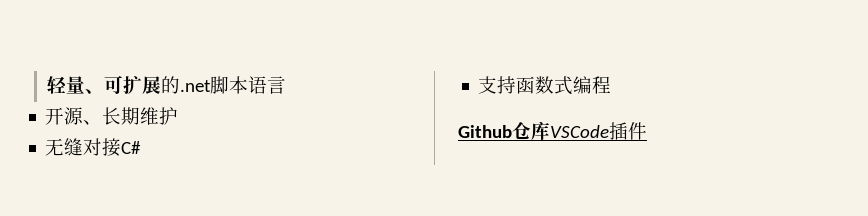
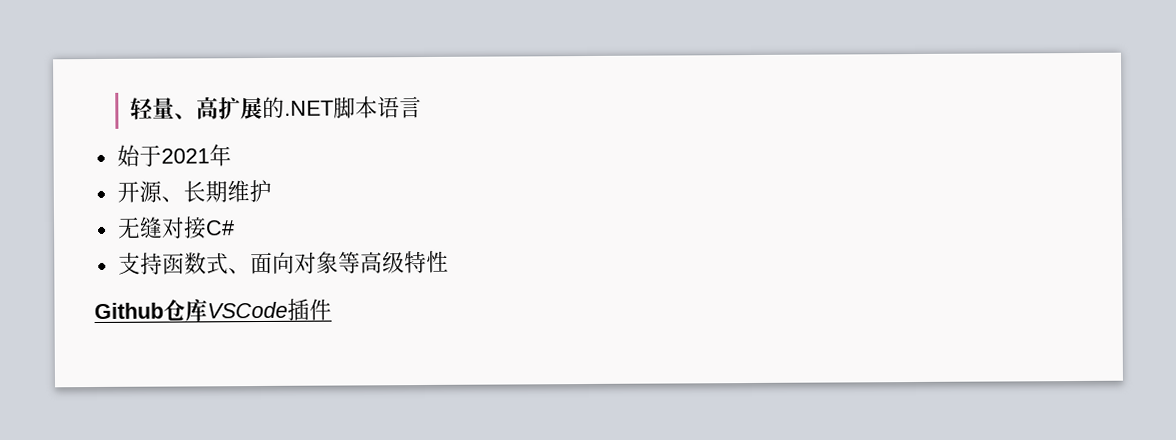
[103,75,211,94] 可扩展的.net -> [195,96,334,120] 高扩展的.NET
(286, 85) none -> [116,144,232,167] // 始于2021年
[573,76,612,94] 编程 -> [227,250,449,275] 、面向对象等高级特性

